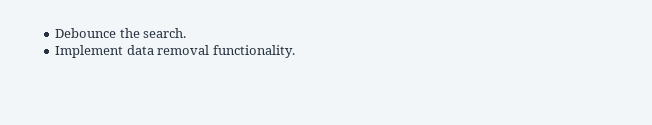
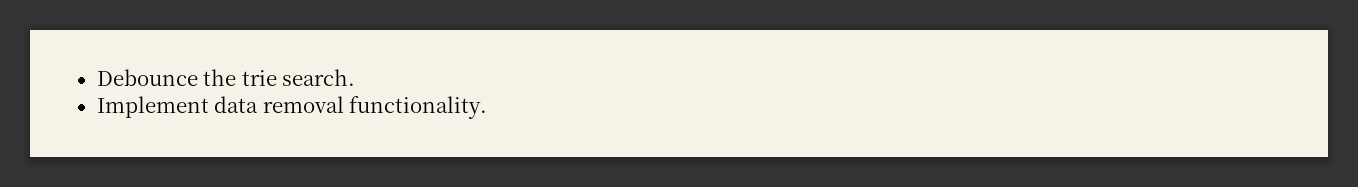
(140, 33) none -> [241,70,277,86] trie

